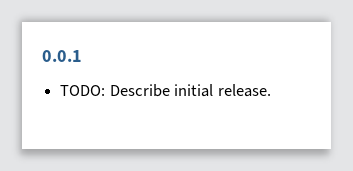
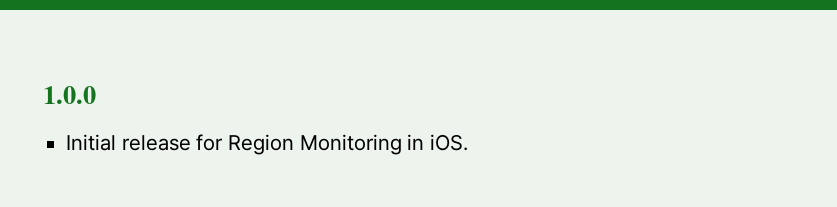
[42,50,82,62] [60,84,271,97] 0.0.1 // TODO: Describe initial release. -> [43,86,96,104] [66,134,469,155] 1.0.0 // Initial release for Region Monitoring in iOS.

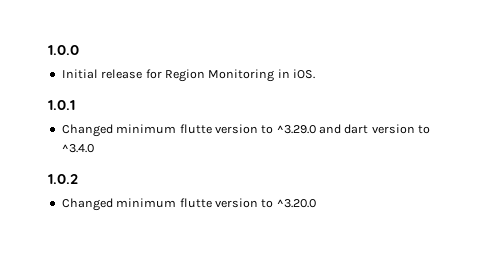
(469, 142) none -> [48,100,75,110] [61,124,431,137] [61,144,94,153] [48,174,78,184] [61,198,316,211] // 1.0.1 // Changed minimum flutte version to ^3.29.0 and dart version to ^3.4.0 // 1.0.2 // Changed minimum flutte version to ^3.20.0

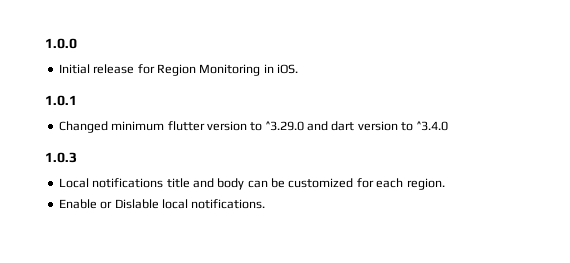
[179,124,212,134] flutte -> [167,121,205,131] flutter
[48,174,78,184] [61,198,316,211] 1.0.2 // Changed minimum flutte version to ^3.20.0 -> [45,152,77,163] [58,178,445,190] [58,199,266,209] 1.0.3 // Local notifications title and body can be customized for each region. // Enable or Dislable local notifications.

